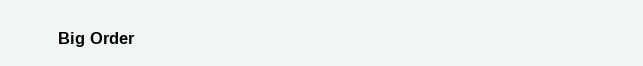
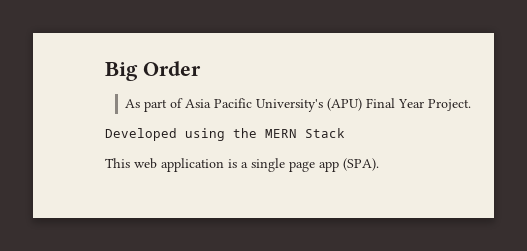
(135, 38) none -> [125,98,472,112] [105,128,345,141] [105,158,379,172] // As part of Asia Pacific University's (APU) Final Year Project. // Developed using the MERN Stack // This web application is a single page app (SPA).

